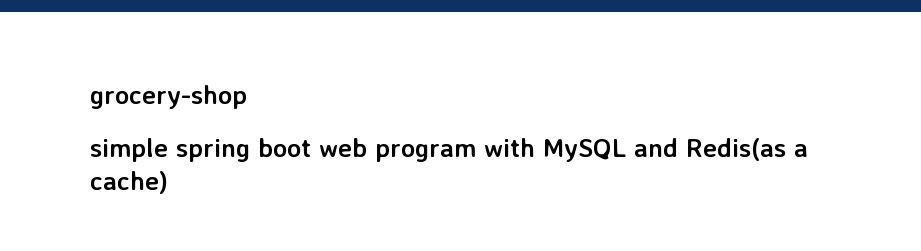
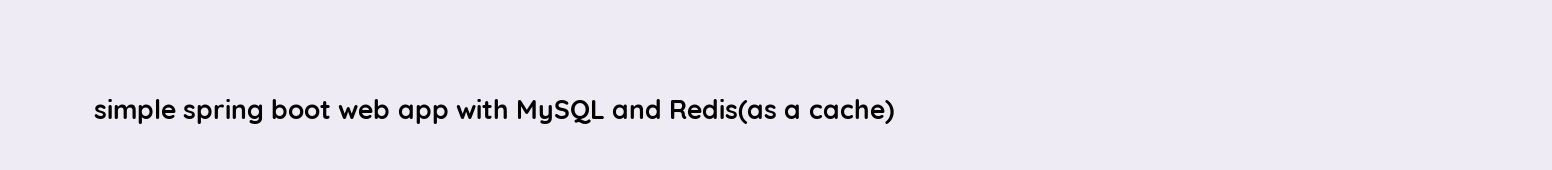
[90,85,247,109] grocery-shop // -> (94, 111) none
[375,144,476,162] program -> [397,104,449,124] app

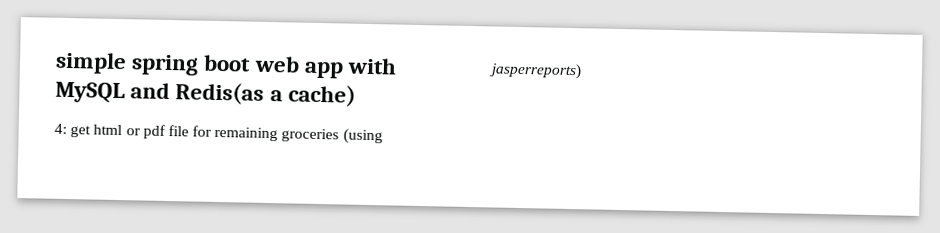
(894, 111) none -> [54,123,383,145] [489,62,582,80] // 4: get html or pdf file for remaining groceries (using jasperreports)

